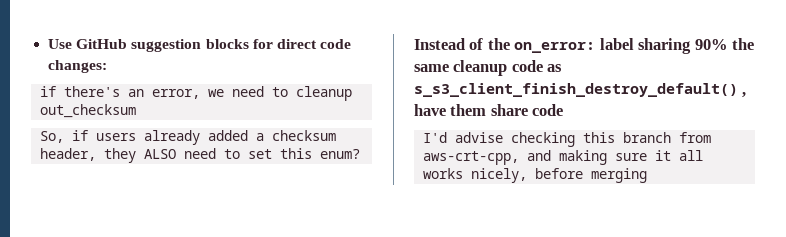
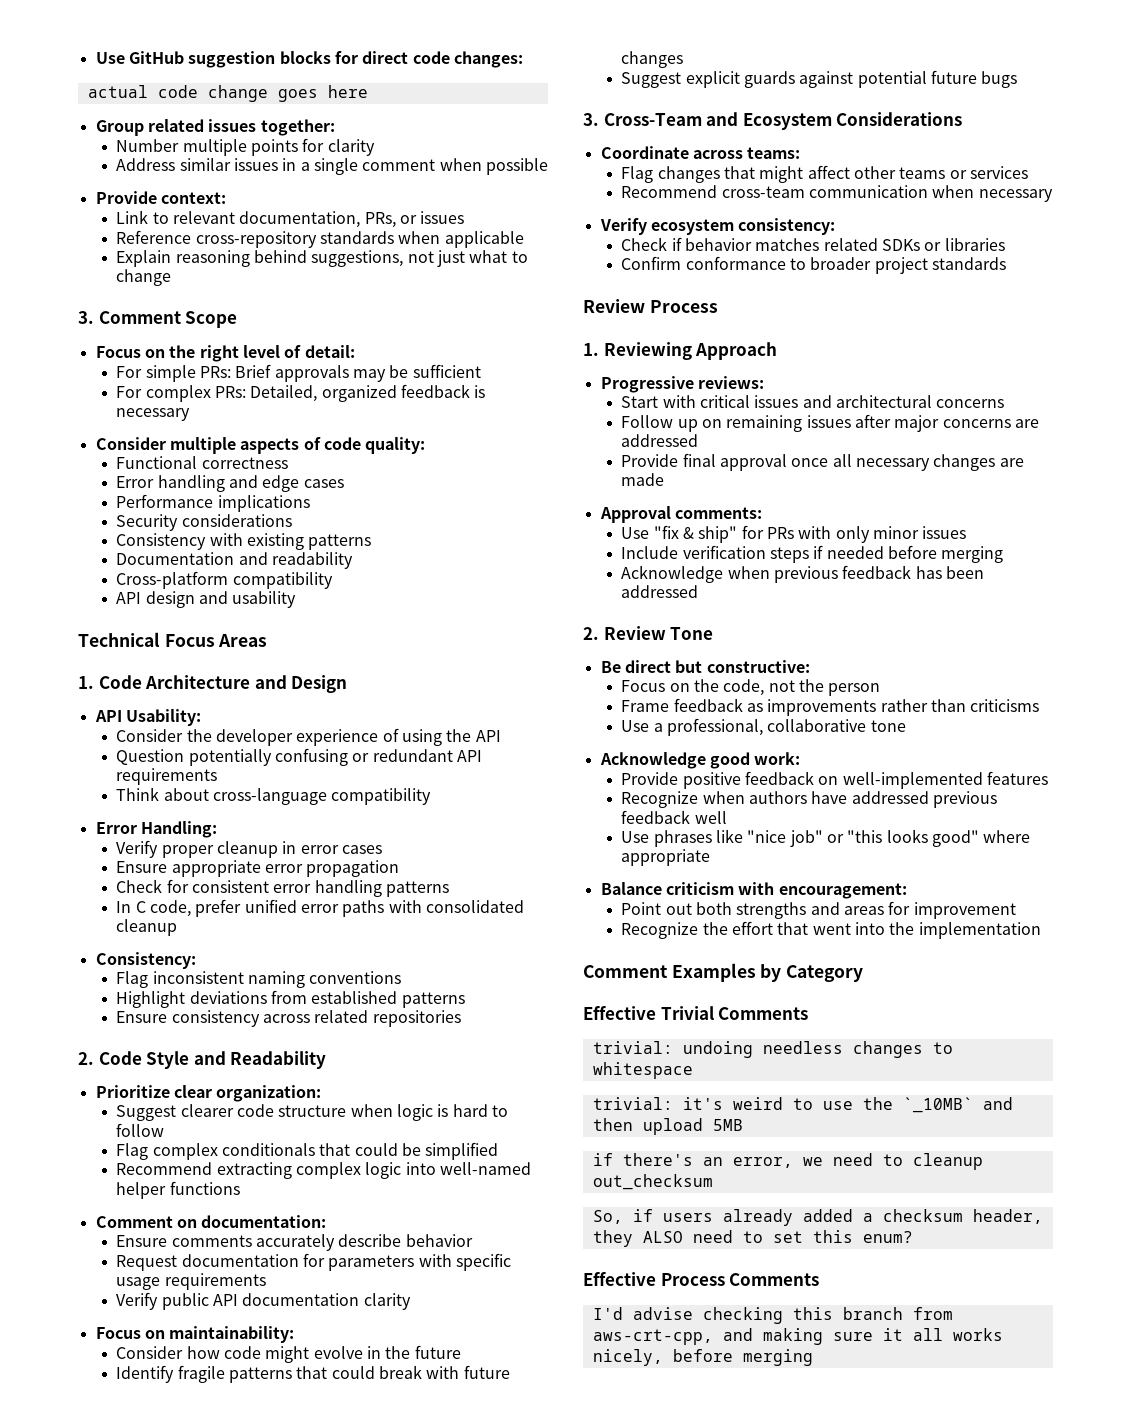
(108, 66) none -> [87,85,368,102] [95,119,335,136] [116,138,375,156] [116,158,548,175] [95,191,226,204] [116,210,465,228] [116,230,524,248] [116,250,528,267] [116,269,172,286] [78,311,238,328] [95,345,355,362] [116,364,481,382] [116,384,486,402] [116,408,191,421] [95,437,426,454] [116,456,288,469] [116,475,344,492] [116,494,310,512] [116,514,292,531] [116,533,372,550] [116,552,353,569] [116,571,333,589] [116,591,297,608] [78,632,268,647] [78,675,348,693] [94,709,201,726] [116,728,501,746] [116,748,482,766] [116,768,218,785] [116,787,432,805] [95,821,217,838] [116,840,382,858] [116,860,400,877] [116,879,449,897] [116,899,524,917] [116,919,178,936] [95,952,196,969] [116,971,402,988] [116,990,465,1008] [116,1010,461,1027] [78,1051,327,1069] [95,1085,322,1102] [116,1104,508,1121] [116,1123,165,1137] [116,1142,499,1160] [116,1162,531,1179] [116,1181,240,1199] [95,1215,327,1228] [116,1234,473,1251] [116,1253,511,1271] [116,1273,266,1290] [116,1292,411,1310] [95,1326,295,1343] [116,1345,461,1363] [116,1365,510,1383] [621,51,684,68] [621,70,1018,88] [583,112,963,130] [600,146,801,159] [621,165,1028,183] [621,185,1053,202] [599,218,836,235] [621,237,1005,251] [621,256,1006,274] [583,299,718,313] [583,342,778,360] [600,376,764,393] [621,395,1005,408] [621,414,1039,432] [621,434,699,447] [621,453,1024,471] [621,473,665,486] [599,506,762,523] [621,525,967,543] [621,545,1004,563] [621,565,984,583] [621,585,699,598] [583,626,714,640] [600,660,810,673] [621,679,881,696] [621,698,1040,716] [621,718,906,736] [599,752,801,769] [621,771,1048,789] [621,791,997,808] [621,810,727,824] [621,829,1031,847] [621,849,711,866] [600,882,907,899] [621,901,1016,919] [621,921,1041,939] [583,963,864,982] [583,1006,809,1020] [592,1041,953,1058] [592,1062,693,1079] [592,1097,1013,1113] [592,1118,743,1135] // actual code change goes here // Group related issues together: // Number multiple points for clarity // Address similar issues in a single comment when possible // Provide context: // Link to relevant documentation, PRs, or issues // Reference cross-repository standards when applicable // Explain reasoning behind suggestions, not just what to change // 3. Comment Scope // Focus on the right level of detail: // For simple PRs: Brief approvals may be sufficient // For complex PRs: Detailed, organized feedback is necessary // Consider multiple aspects of code quality: // Functional correctness // Error handling and edge cases // Performance implications // Security considerations // Consistency with existing patterns // Documentation and readability // Cross-platform compatibility // API design and usability // Technical Focus Areas // 1. Code Architecture and Design // API Usability: // Consider the developer experience of using the API // Question potentially confusing or redundant API requirements // Think about cross-language compatibility // Error Handling: // Verify proper cleanup in error cases // Ensure appropriate error propagation // Check for consistent error handling patterns // In C code, prefer unified error paths with consolidated cleanup // Consistency: // Flag inconsistent naming conventions // Highlight deviations from established patterns // Ensure consistency across related repositories // 2. Code Style and Readability // Prioritize clear organization: // Suggest clearer code structure when logic is hard to follow // Flag complex conditionals that could be simplified // Recommend extracting complex logic into well-named helper functions // Comment on documentation: // Ensure comments accurately describe behavior // Request documentation for parameters with specific usage requirements // Verify public API documentation clarity // Focus on maintainability: // Consider how code might evolve in the future // Identify fragile patterns that could break with future changes // Suggest explicit guards against potential future bugs // 3. Cross-Team and Ecosystem Considerations // Coordinate across teams: // Flag changes that might affect other teams or services // Recommend cross-team communication when necessary // Verify ecosystem consistency: // Check if behavior matches related SDKs or libraries // Confirm conformance to broader project standards // Review Process // 1. Reviewing Approach // Progressive reviews: // Start with critical issues and architectural concerns // Follow up on remaining issues after major concerns are addressed // Provide final approval once all necessary changes are made // Approval comments: // Use "fix & ship" for PRs with only minor issues // Include verification steps if needed before merging // Acknowledge when previous feedback has been addressed // 2. Review Tone // Be direct but constructive: // Focus on the code, not the person // Frame feedback as improvements rather than criticisms // Use a professional, collaborative tone // Acknowledge good work: // Provide positive feedback on well-implemented features // Recognize when authors have addressed previous feedback well // Use phrases like "nice job" or "this looks good" where appropriate // Balance criticism with encouragement: // Point out both strengths and areas for improvement // Recognize the effort that went into the implementation // Comment Examples by Category // Effective Trivial Comments // trivial: undoing needless changes to whitespace // trivial: it's weird to use the `_10MB` and then upload 5MB
[414,38,755,54] [414,60,563,76] [414,83,747,98] [414,104,564,116] Instead of the on_error: label sharing 90% the same cleanup code as s_s3_client_finish_destroy_default() , have them share code -> [583,1272,820,1286] Effective Process Comments

